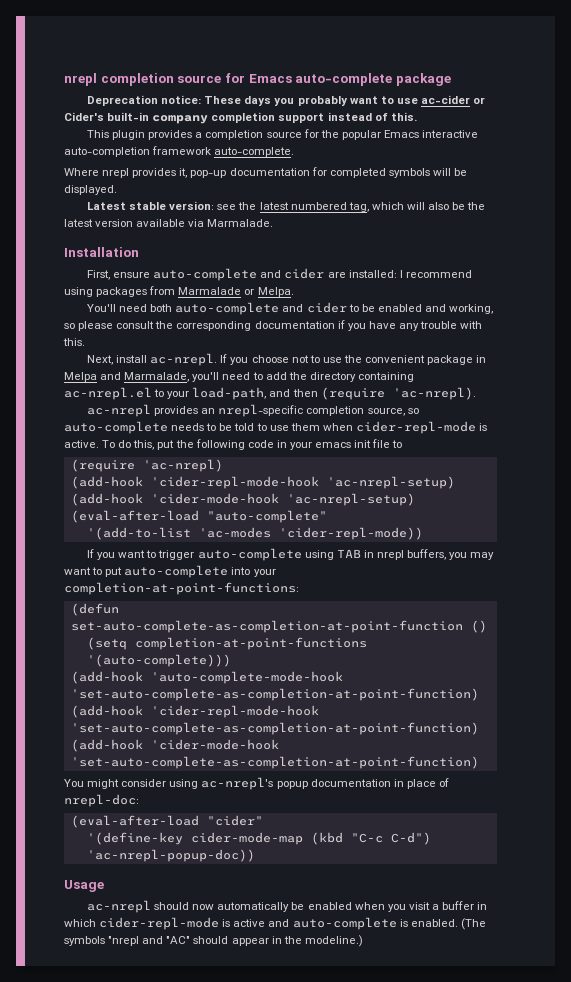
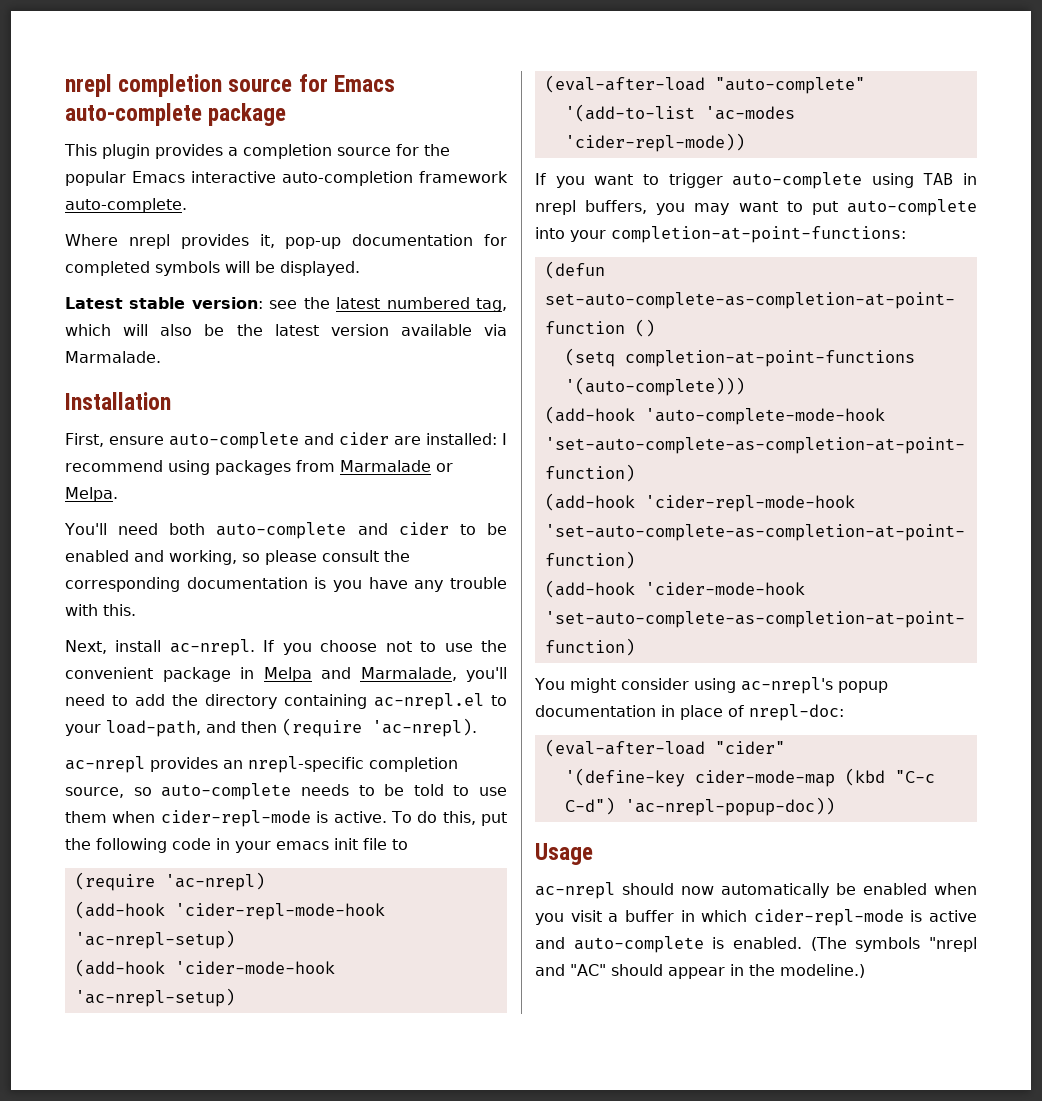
[87,95,486,106] [64,112,417,124] // Deprecation notice: These days you probably want to use ac-cider or Cider's built-in company completion support instead of this. -> (287, 114) none
[337,320,345,329] if -> [314,577,327,589] is

